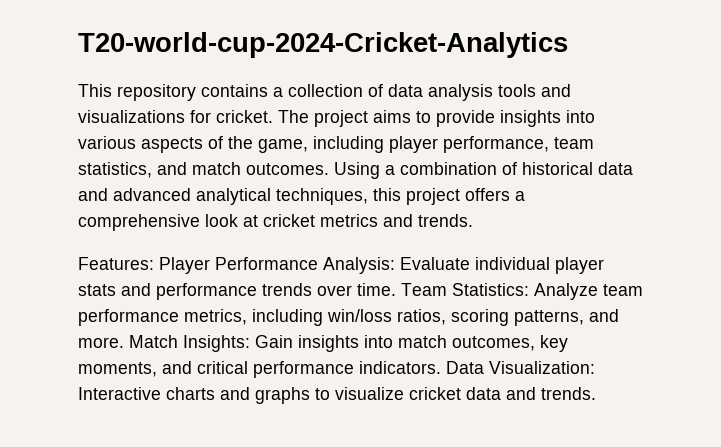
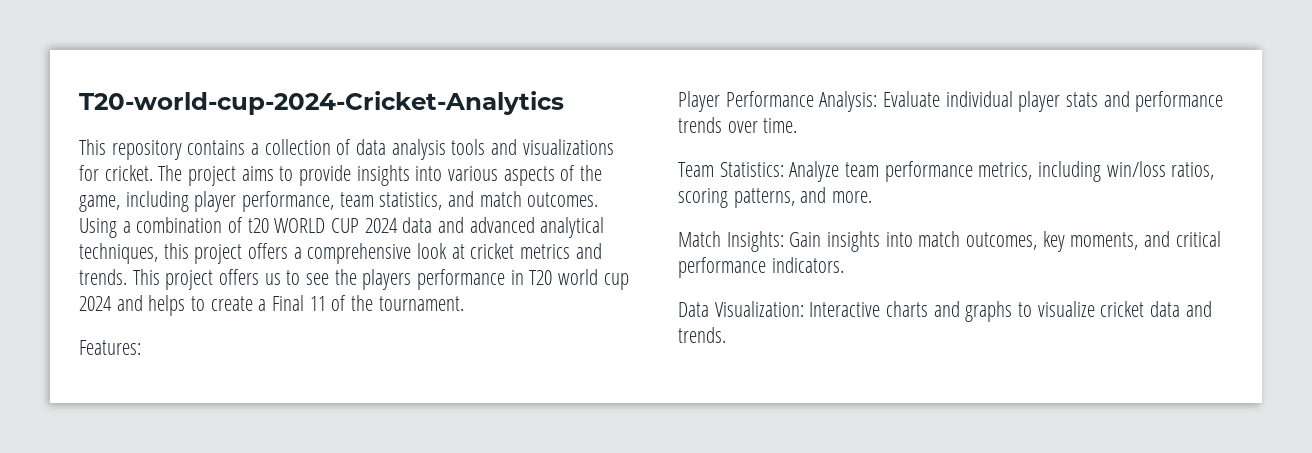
[522,162,593,175] historical -> [247,218,398,233] t20 WORLD CUP 2024
(473, 220) none -> [132,269,629,290] [79,295,464,316] This project offers us to see the players performance in T20 world cup 2024 and helps to create a Final 11 of the tournament.
(154, 263) none -> (141, 347) //
(396, 289) none -> (798, 125) //
(124, 342) none -> (873, 197) //
(441, 367) none -> (844, 265) //

